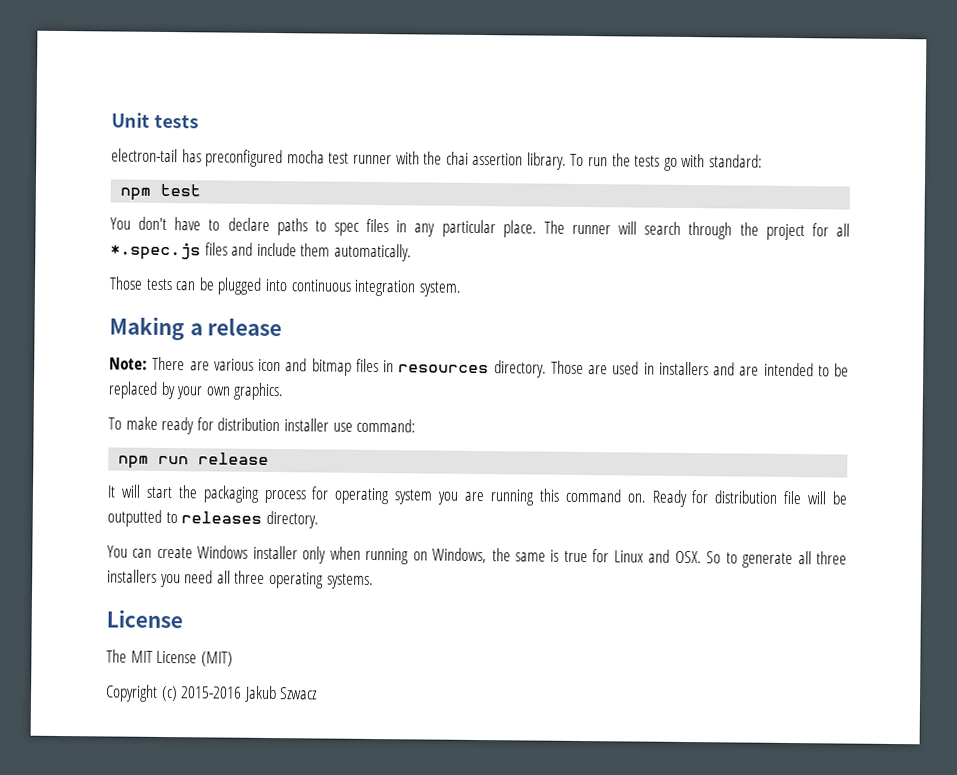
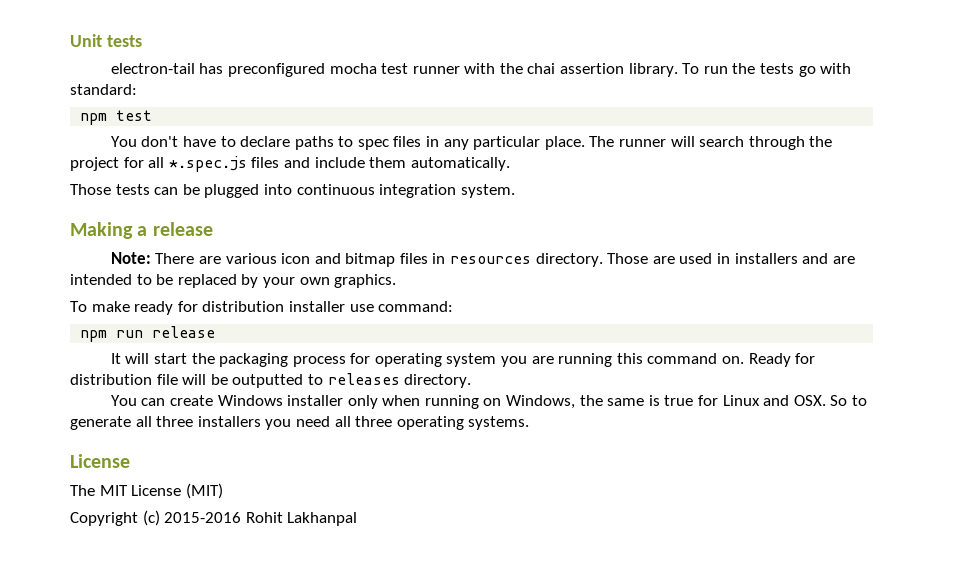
[243,685,319,703] Jakub Szwacz -> [245,512,358,526] Rohit Lakhanpal

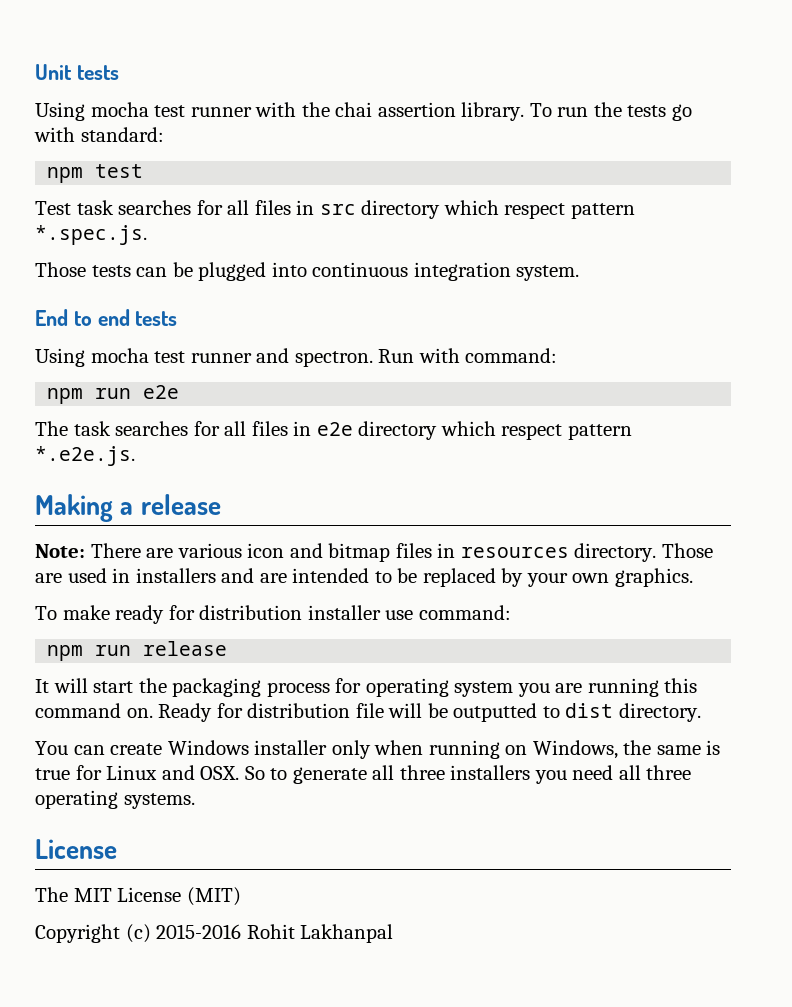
[110,63,325,77] electron-tail has preconfigured -> [35,102,85,121] Using
[110,136,833,150] [70,156,510,172] You don't have to declare paths to spec files in any particular place. The runner will search through the project for all *.spec.js files and include them automatically. -> [35,200,635,219] [35,225,147,245] Test task searches for all files in src directory which respect pattern *.spec.js.
(515, 191) none -> [35,309,178,326] [35,348,558,367] [47,385,180,404] [35,421,632,440] [35,446,135,466] // End to end tests // Using mocha test runner and spectron. Run with command: // npm run e2e // The task searches for all files in e2e directory which respect pattern *.e2e.js.
[327,373,400,385] releases -> [565,703,614,718] dist

